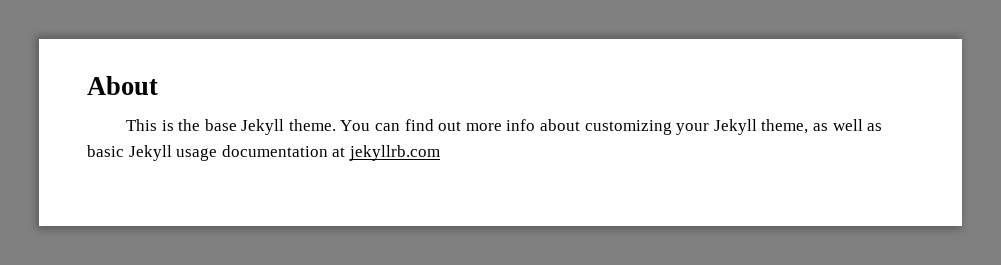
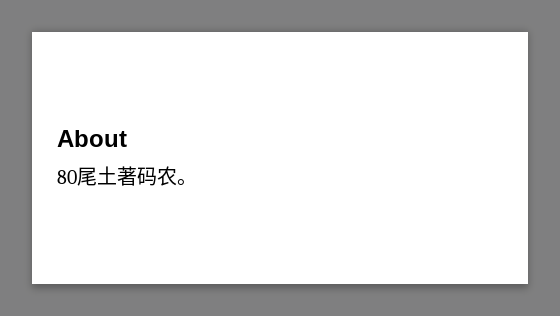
[125,119,883,135] [87,145,440,161] This is the base Jekyll theme. You can find out more info about customizing your Jekyll theme, as well as basic Jekyll usage documentation at jekyllrb.com -> [57,166,197,186] 80尾土著码农。

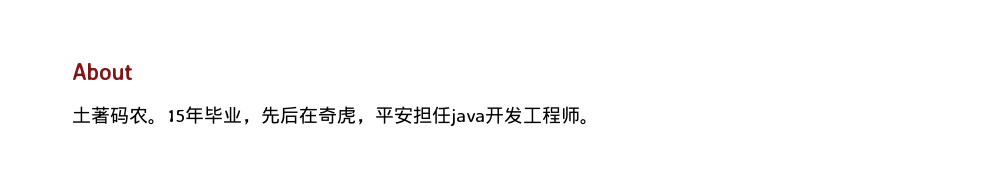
[57,167,97,186] 80尾 -> (133, 71) none
(197, 182) none -> [167,106,599,126] 15年毕业，先后在奇虎，平安担任java开发工程师。

